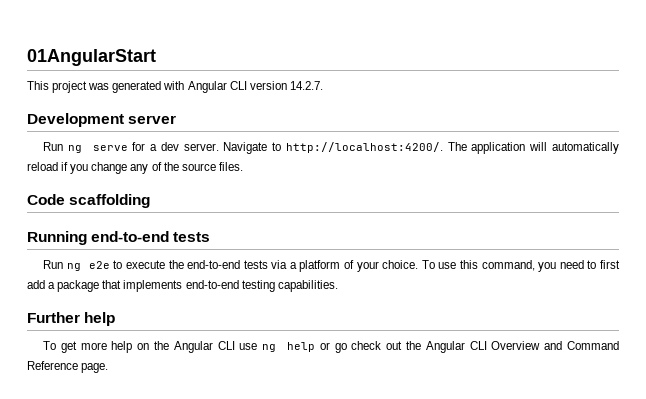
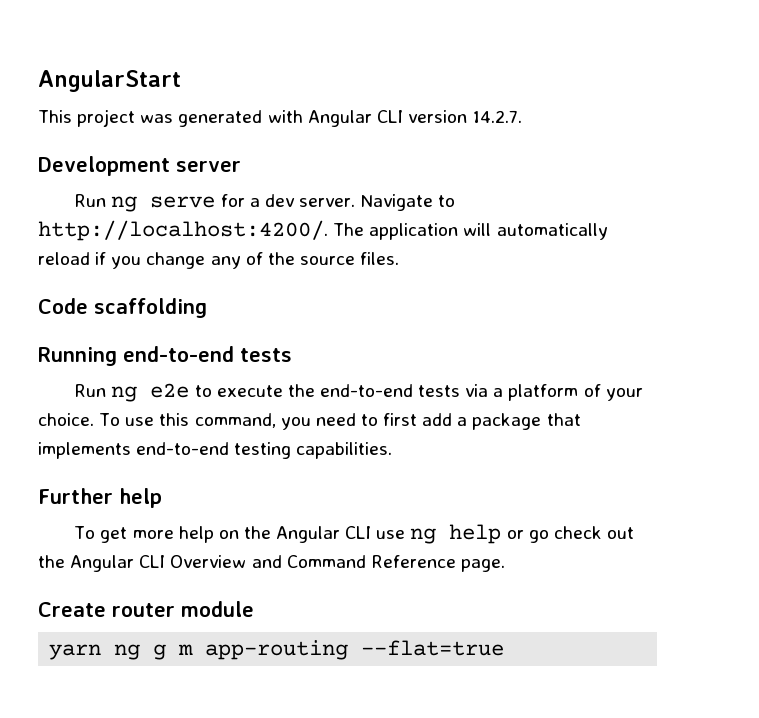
[27,49,156,66] 01AngularStart -> [38,70,181,92] AngularStart
(109, 368) none -> [38,601,254,617] [49,640,505,660] // Create router module // yarn ng g m app-routing --flat=true

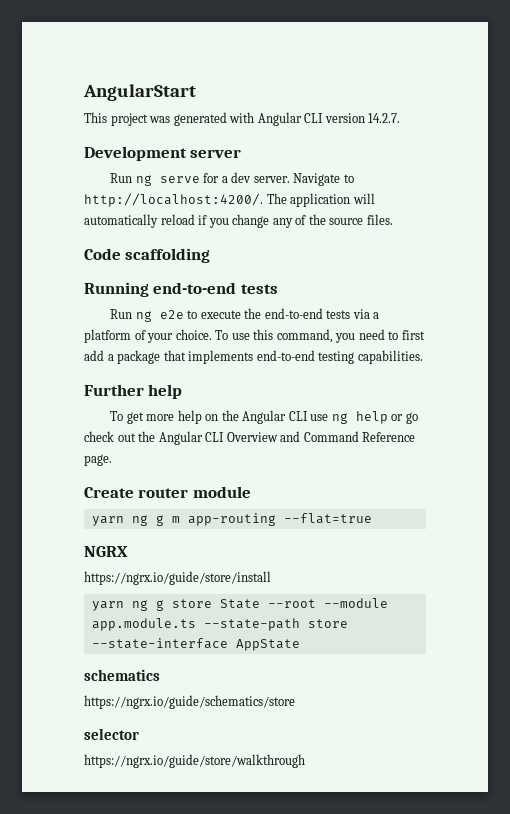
(505, 648) none -> [84,546,128,557] [84,571,271,585] [91,598,388,611] [91,618,348,631] [91,638,300,651] [84,669,160,681] [84,695,295,709] [84,728,139,740] [84,754,305,768] // NGRX // https://ngrx.io/guide/store/install // yarn ng g store State --root --module app.module.ts --state-path store --state-interface AppState // schematics // https://ngrx.io/guide/schematics/store // selector // https://ngrx.io/guide/store/walkthrough

